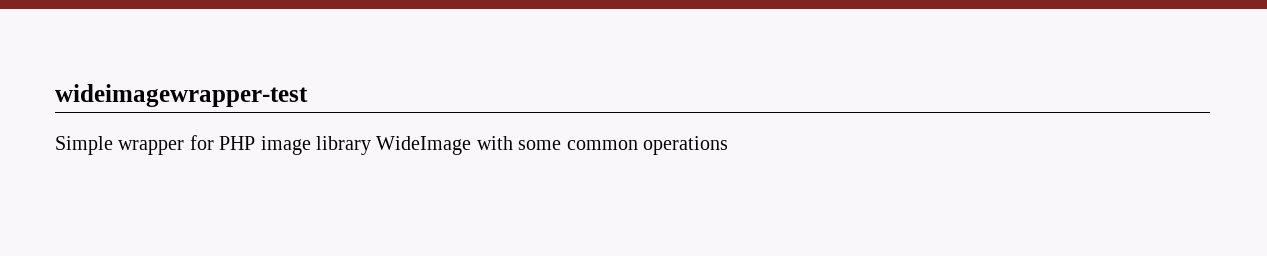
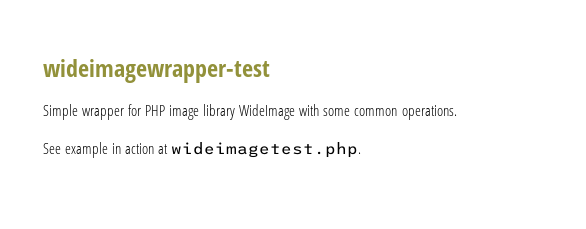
[642,136,728,155] operations -> [401,105,457,120] [43,142,362,158] operations. // See example in action at wideimagetest.php.

